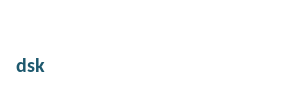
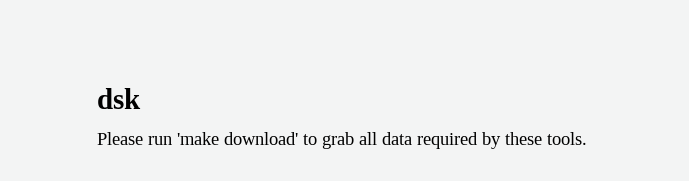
(45, 65) none -> [97,132,587,149] // Please run 'make download' to grab all data required by these tools.

